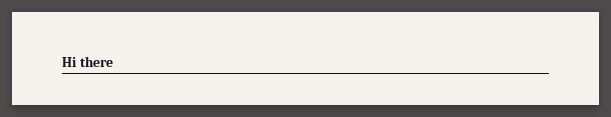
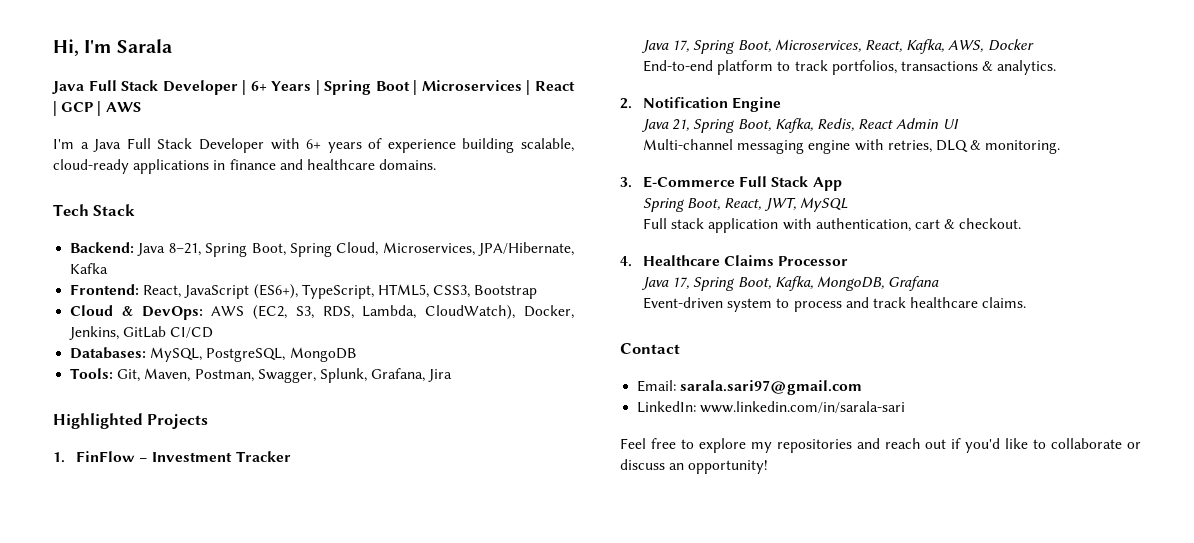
[62,56,113,67] Hi there -> [53,39,172,56] [52,80,576,95] [53,101,141,116] [53,138,574,153] [53,159,437,174] [53,204,136,216] [70,242,574,257] [70,263,109,274] [70,284,538,299] [70,305,574,320] [69,326,214,340] [70,347,357,362] [70,368,453,383] [53,413,209,429] [53,451,291,463] [641,39,1034,54] [643,60,1057,75] [620,97,782,112] [641,118,959,133] [643,139,1061,154] [620,176,842,191] [643,197,848,212] [643,218,1022,233] [620,255,849,267] [641,276,940,291] [643,297,1027,312] [620,343,680,354] [637,380,863,395] [637,401,906,413] [620,438,1141,453] [620,459,769,474] Hi, I'm Sarala // Java Full Stack Developer | 6+ Years | Spring Boot | Microservices | React | GCP | AWS // I'm a Java Full Stack Developer with 6+ years of experience building scalable, cloud-ready applications in finance and healthcare domains. // Tech Stack // Backend: Java 8–21, Spring Boot, Spring Cloud, Microservices, JPA/Hibernate, Kafka // Frontend: React, JavaScript (ES6+), TypeScript, HTML5, CSS3, Bootstrap // Cloud & DevOps: AWS (EC2, S3, RDS, Lambda, CloudWatch), Docker, Jenkins, GitLab CI/CD // Databases: MySQL, PostgreSQL, MongoDB // Tools: Git, Maven, Postman, Swagger, Splunk, Grafana, Jira // Highlighted Projects // 1. FinFlow – Investment Tracker // Java 17, Spring Boot, Microservices, React, Kafka, AWS, Docker // End-to-end platform to track portfolios, transactions & analytics. // 2. Notification Engine // Java 21, Spring Boot, Kafka, Redis, React Admin UI // Multi-channel messaging engine with retries, DLQ & monitoring. // 3. E-Commerce Full Stack App // Spring Boot, React, JWT, MySQL // Full stack application with authentication, cart & checkout. // 4. Healthcare Claims Processor // Java 17, Spring Boot, Kafka, MongoDB, Grafana // Event-driven system to process and track healthcare claims. // Contact // Email: sarala.sari97@gmail.com // LinkedIn: www.linkedin.com/in/sarala-sari // Feel free to explore my repositories and reach out if you'd like to collaborate or discuss an opportunity!

